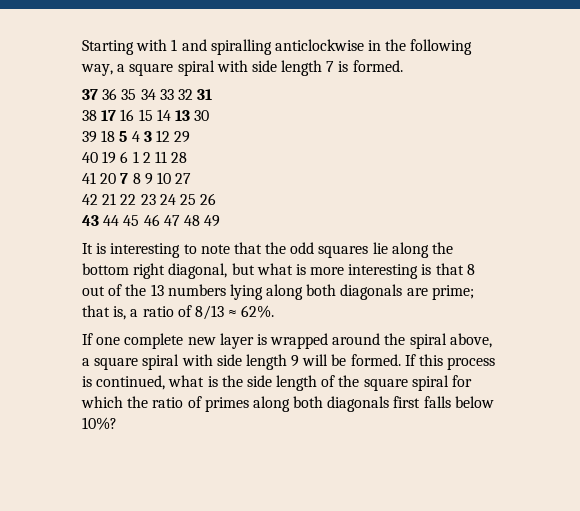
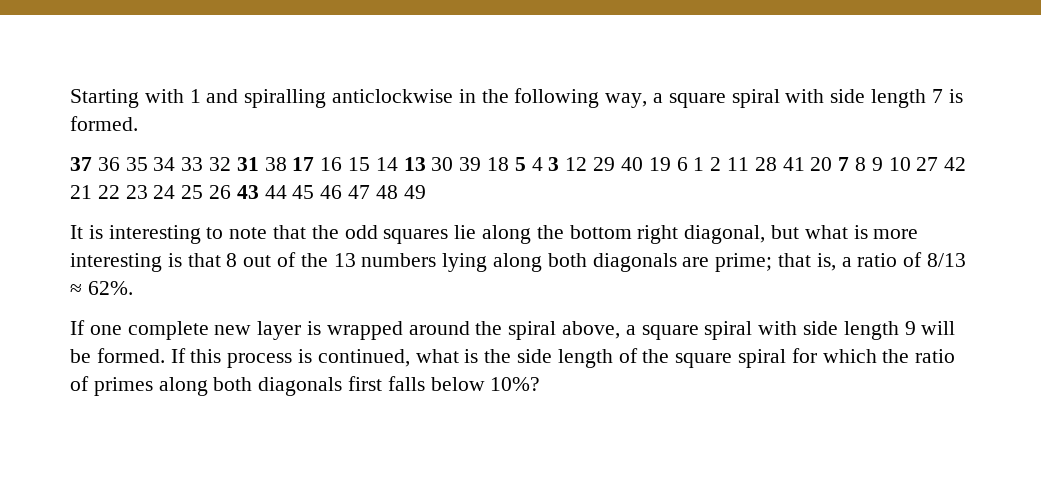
(213, 94) // -> (259, 164) none
(210, 115) // -> (454, 164) none
(191, 137) // -> (616, 164) none
(188, 157) // -> (777, 164) none
(192, 178) // -> (939, 164) none
(217, 199) // -> (232, 192) none

